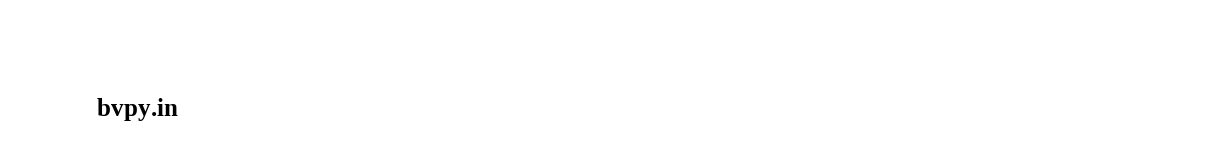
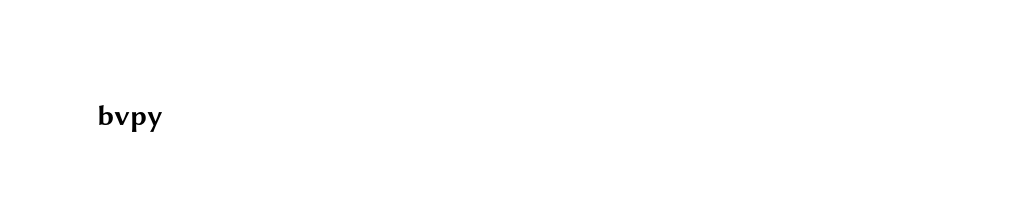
[97,98,178,121] bvpy.in -> [97,105,163,132] bvpy

